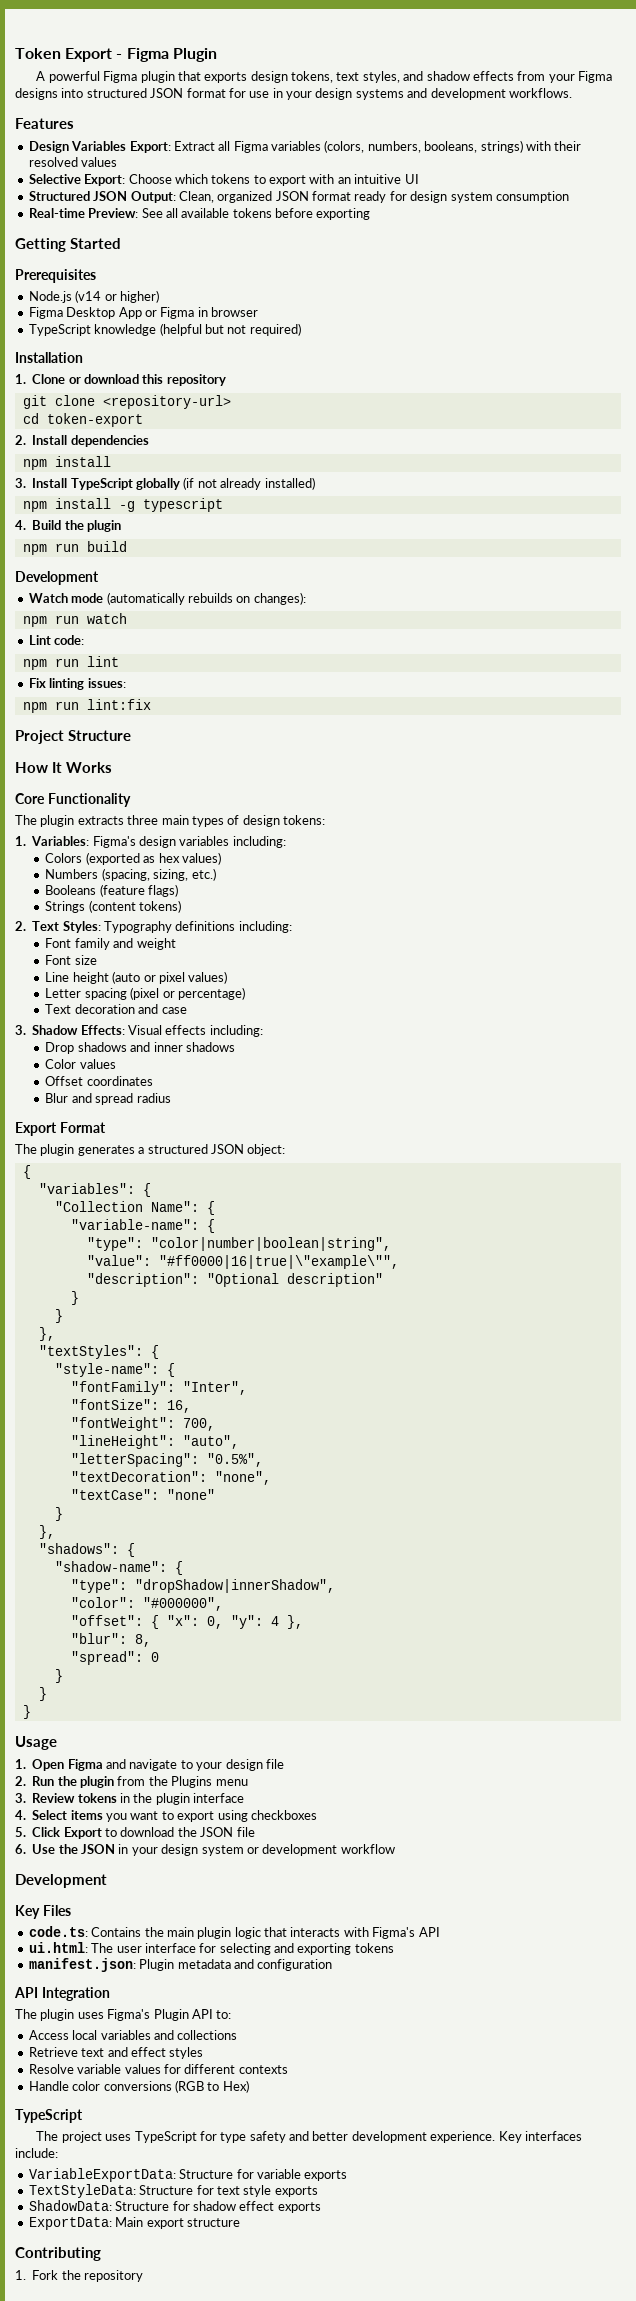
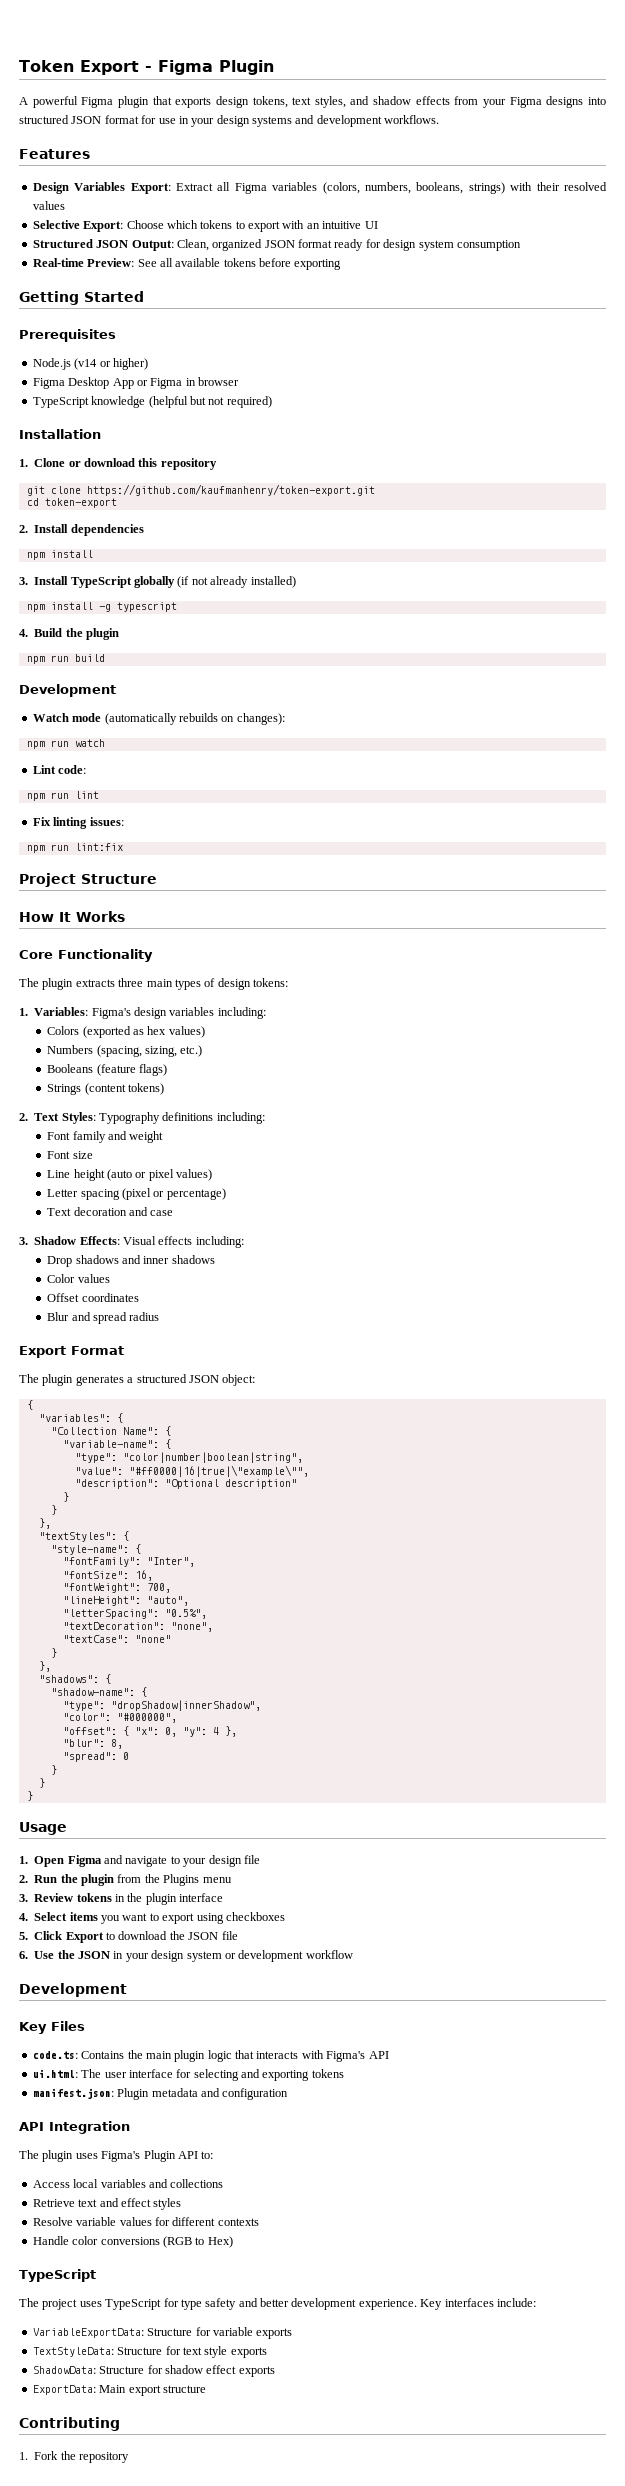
[102,395,231,409] <repository-url> -> [86,484,375,496] https://github.com/kaufmanhenry/token-export.git

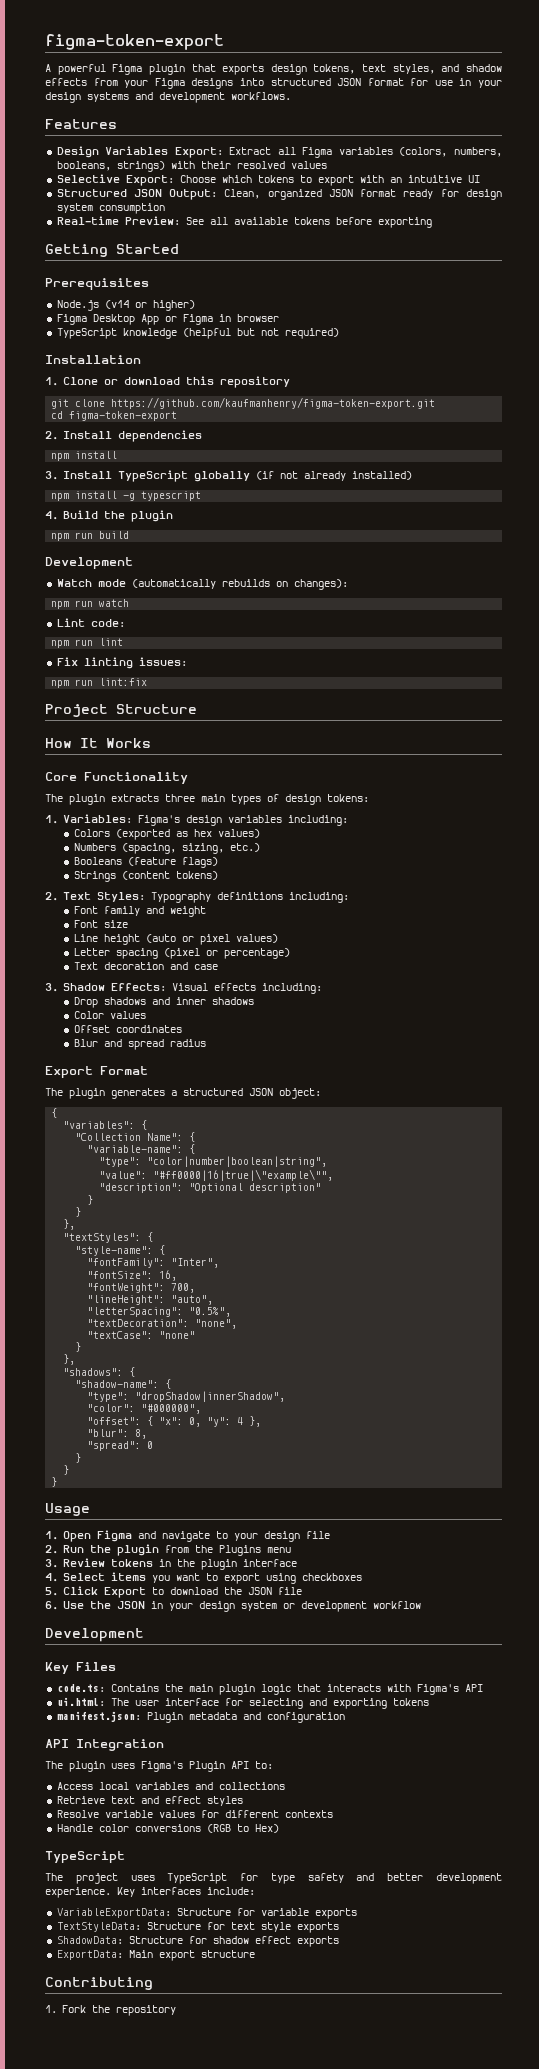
[19,60,274,75] Token Export - Figma Plugin -> [45,34,224,50] figma-token-export
[86,484,375,496] https://github.com/kaufmanhenry/token-export.git -> [111,397,436,409] https://github.com/kaufmanhenry/figma-token-export.git
[44,498,117,508] token-export -> [69,411,178,421] figma-token-export

